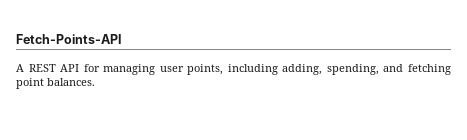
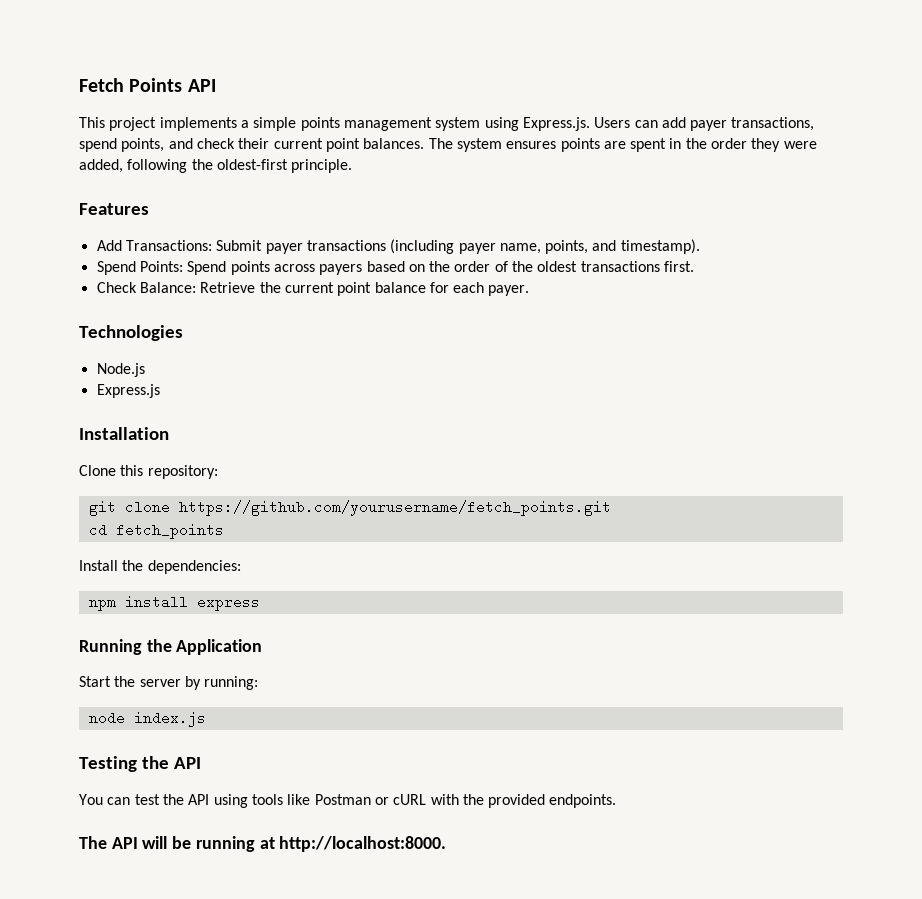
[16,34,122,44] [16,64,451,75] [16,78,95,89] Fetch-Points-API // A REST API for managing user points, including adding, spending, and fetching point balances. -> [79,78,216,92] [79,117,815,131] [79,138,817,152] [79,159,353,173] [79,203,149,215] [96,239,700,254] [96,261,695,275] [96,282,530,296] [79,325,183,341] [96,363,145,377] [96,384,160,398] [79,427,169,440] [79,465,218,479] [88,500,611,516] [88,523,224,539] [79,560,241,574] [88,595,260,611] [79,639,263,655] [79,676,259,690] [88,711,206,727] [79,756,201,772] [79,794,617,808] [79,836,447,852] Fetch Points API // This project implements a simple points management system using Express.js. Users can add payer transactions, spend points, and check their current point balances. The system ensures points are spent in the order they were added, following the oldest-first principle. // Features // Add Transactions: Submit payer transactions (including payer name, points, and timestamp). // Spend Points: Spend points across payers based on the order of the oldest transactions first. // Check Balance: Retrieve the current point balance for each payer. // Technologies // Node.js // Express.js // Installation // Clone this repository: // git clone https://github.com/yourusername/fetch_points.git // cd fetch_points // Install the dependencies: // npm install express // Running the Application // Start the server by running: // node index.js // Testing the API // You can test the API using tools like Postman or cURL with the provided endpoints. // The API will be running at http://localhost:8000.

